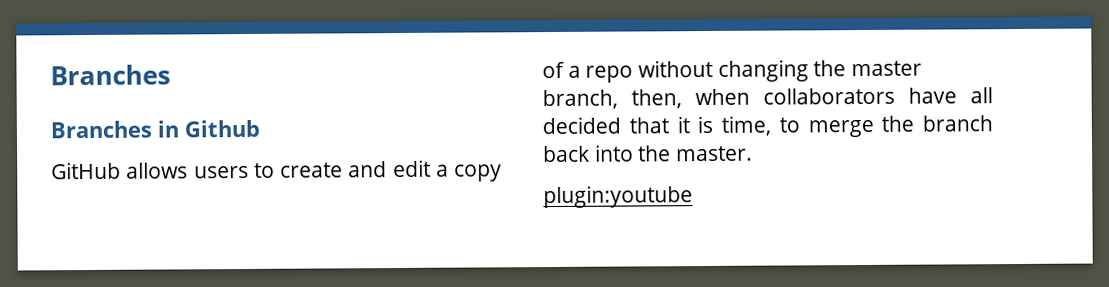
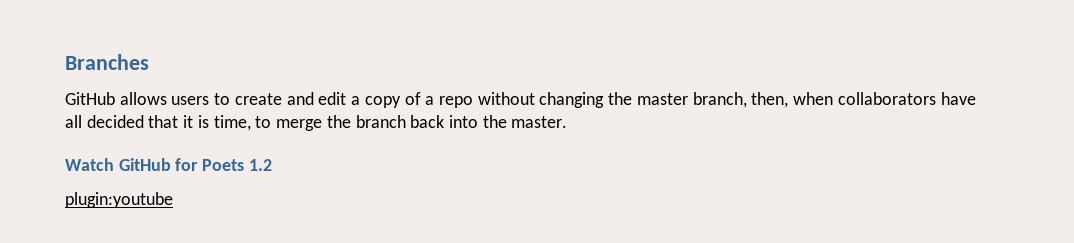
[50,64,171,86] [50,119,260,139] Branches // Branches in Github -> [65,54,149,70] Branches
(754, 153) none -> [65,158,272,171] // Watch GitHub for Poets 1.2

